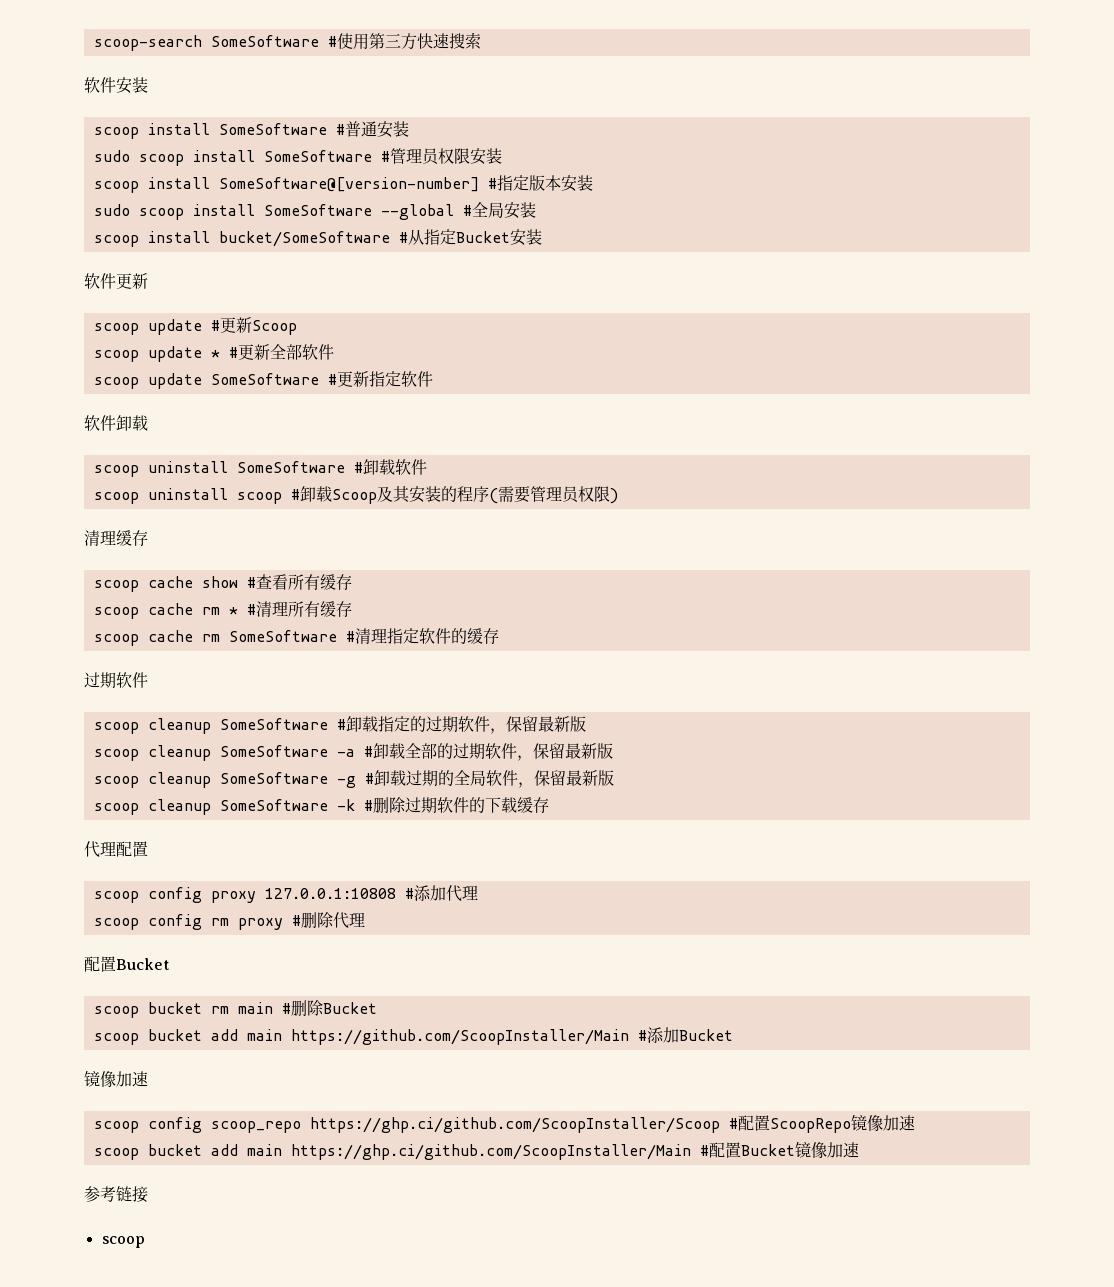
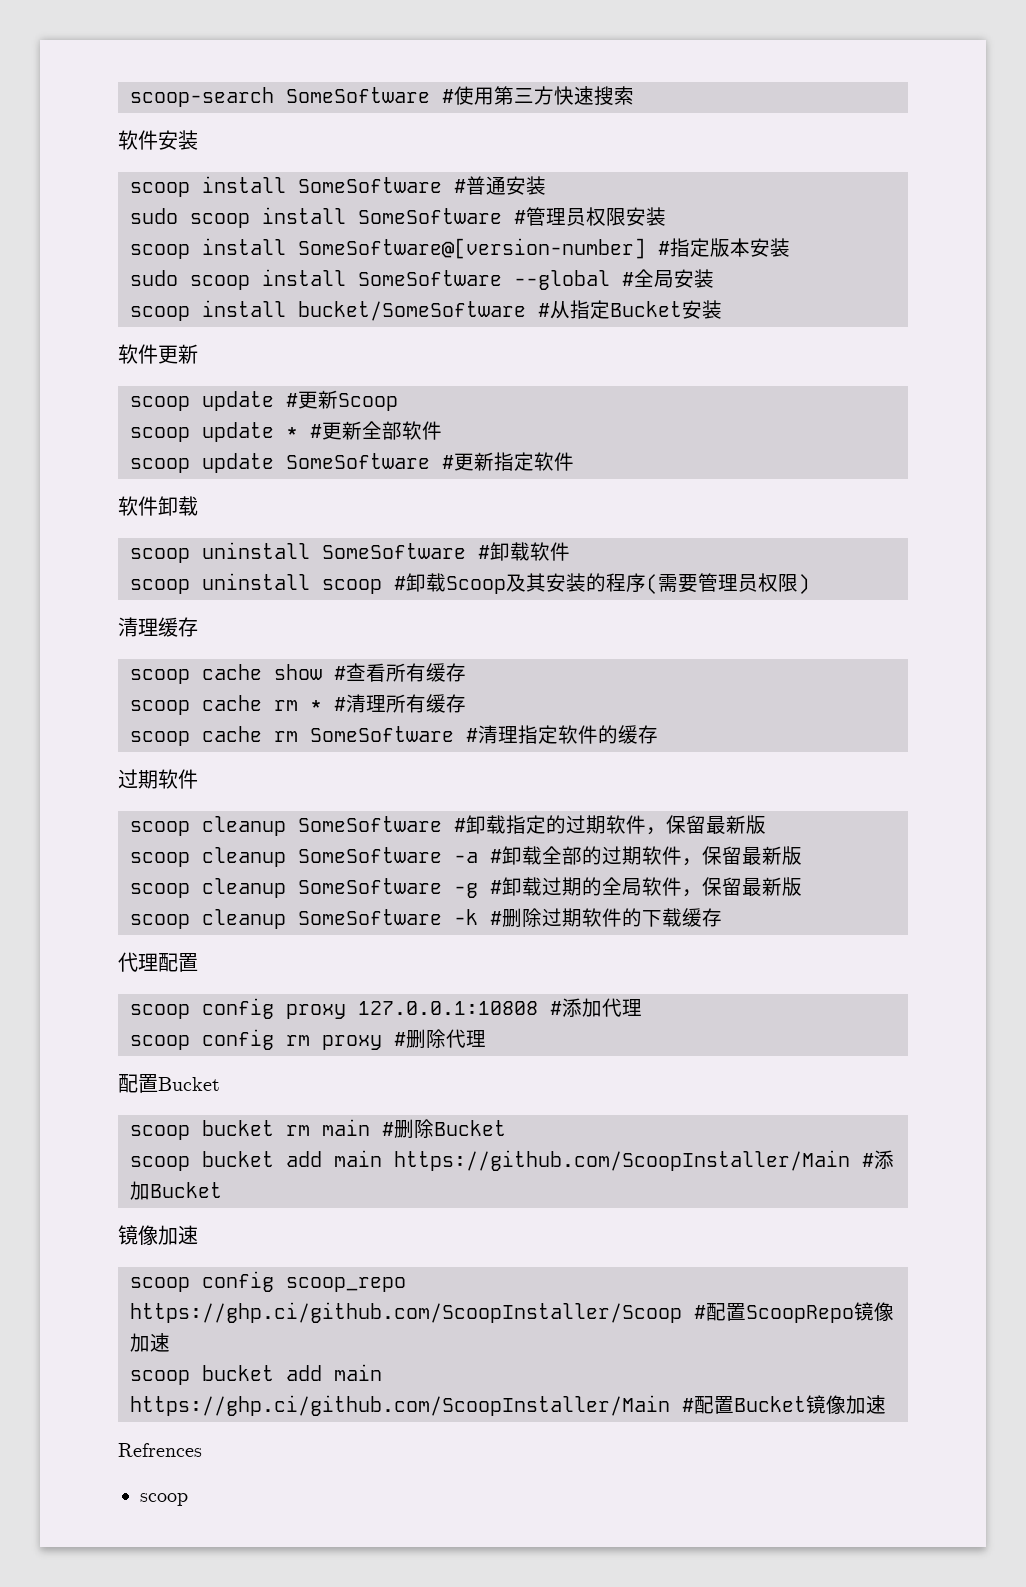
[84,1186,148,1203] 参考链接 -> [118,1443,202,1457] Refrences

